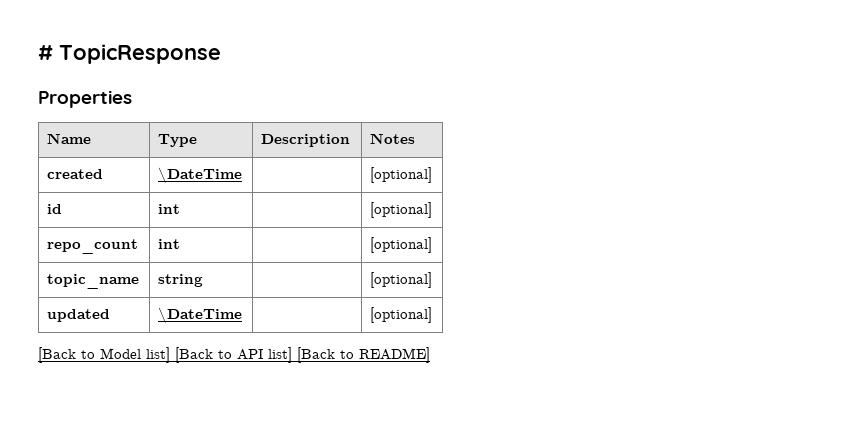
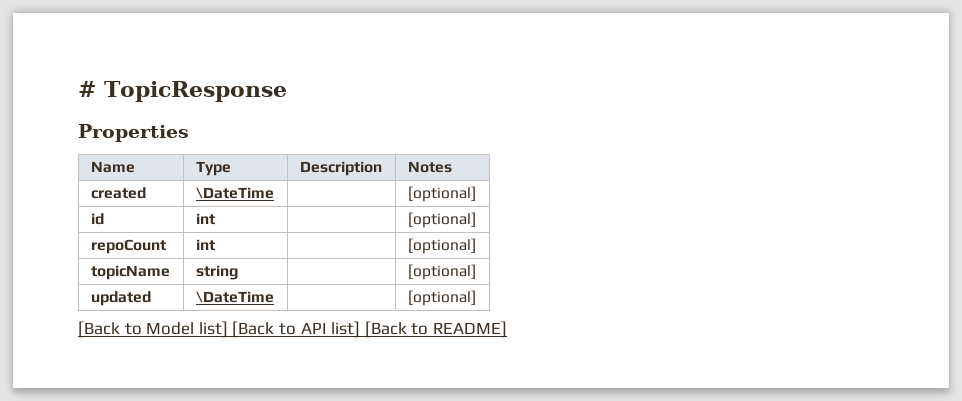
[47,239,139,254] [158,239,181,249] [370,237,433,253] [47,274,140,289] repo_count | int | | [optional] // topic_name -> [90,239,166,254] [195,239,215,251] [407,238,476,254] [90,265,170,280] repoCount | int | | [optional] // topicName

